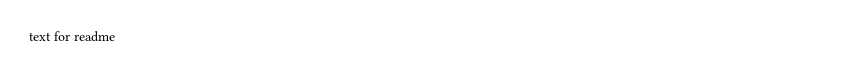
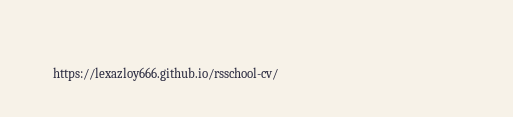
[29,31,115,42] text for readme -> [53,67,278,81] https://lexazloy666.github.io/rsschool-cv/

